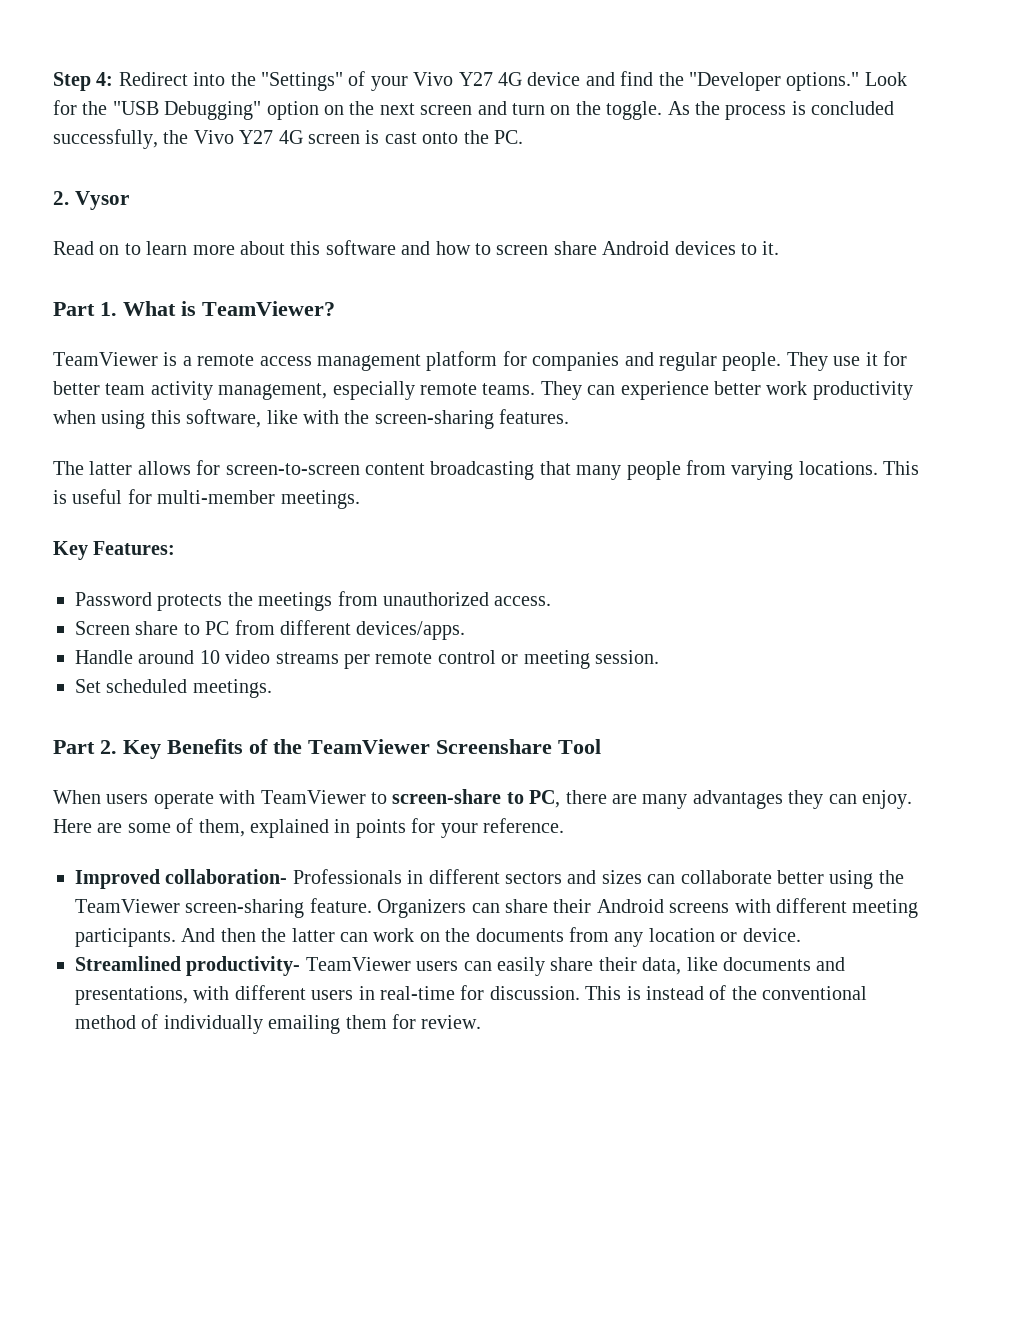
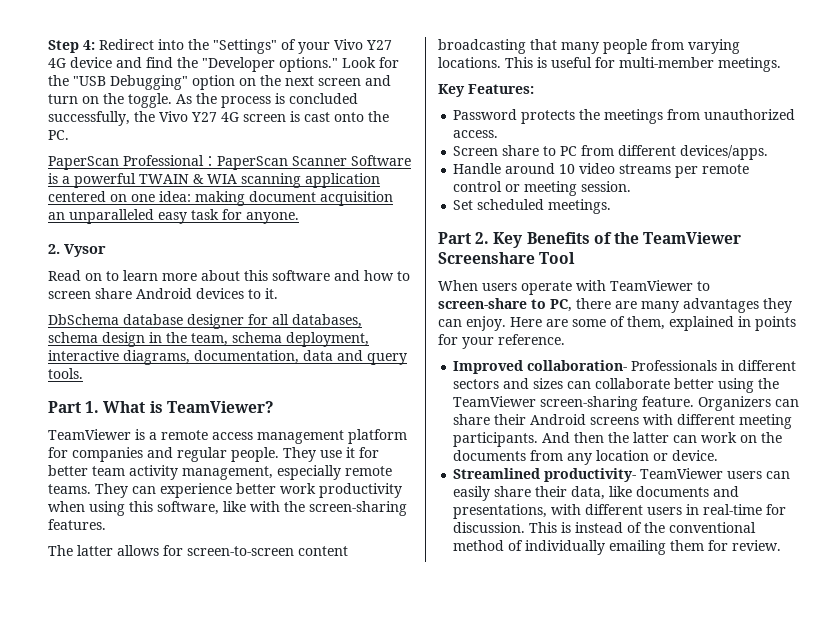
(523, 137) none -> [48,155,411,170] [48,173,380,188] [48,191,393,206] [48,209,299,224] // PaperScan Professional：PaperScan Scanner Software is a powerful TWAIN & WIA scanning application centered on one idea: making document acquisition an unparalleled easy task for anyone.
(780, 248) none -> [48,314,362,329] [48,332,369,347] [48,350,407,365] [48,368,83,379] // DbSchema database designer for all databases, schema design in the team, schema deployment, interactive diagrams, documentation, data and query tools.

